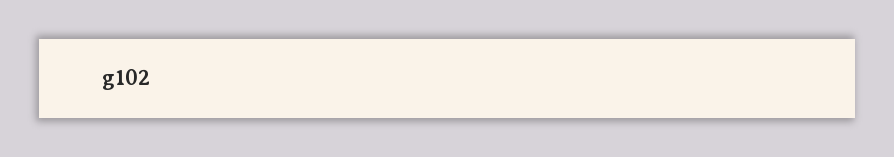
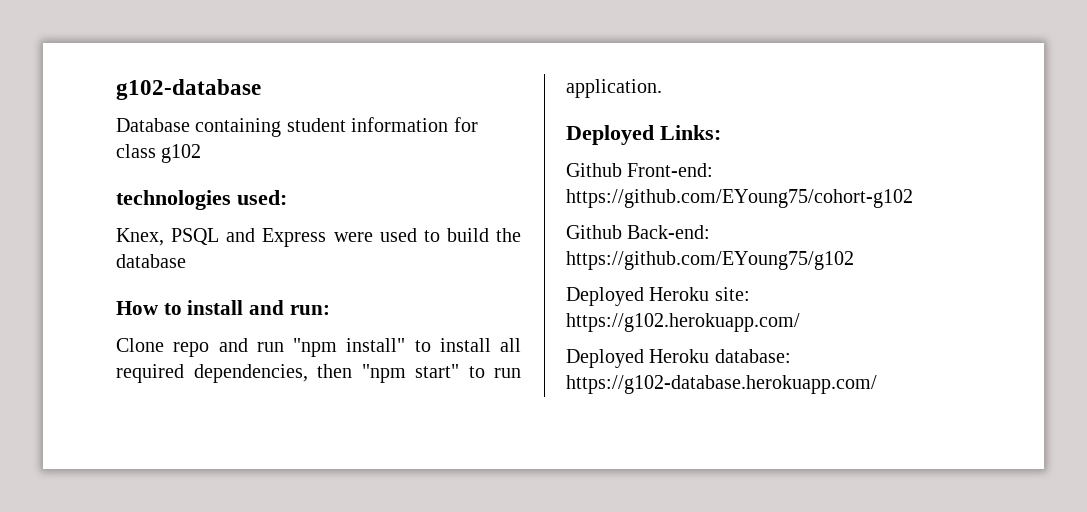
[102,69,150,90] g102 -> [116,79,261,100] [116,117,478,137] [116,144,202,163] [116,190,287,210] [116,228,521,247] [116,254,186,268] [116,300,330,315] [116,338,521,357] [116,364,521,383] [566,79,662,98] [566,125,721,145] [566,163,714,177] [566,189,913,208] [566,225,711,239] [566,251,854,270] [566,287,750,306] [566,313,800,332] [566,349,791,368] [566,375,877,394] g102-database // Database containing student information for class g102 // technologies used: // Knex, PSQL and Express were used to build the database // How to install and run: // Clone repo and run "npm install" to install all required dependencies, then "npm start" to run application. // Deployed Links: // Github Front-end: https://github.com/EYoung75/cohort-g102 // Github Back-end: https://github.com/EYoung75/g102 // Deployed Heroku site: https://g102.herokuapp.com/ // Deployed Heroku database: https://g102-database.herokuapp.com/

